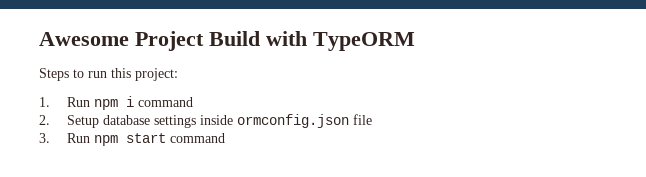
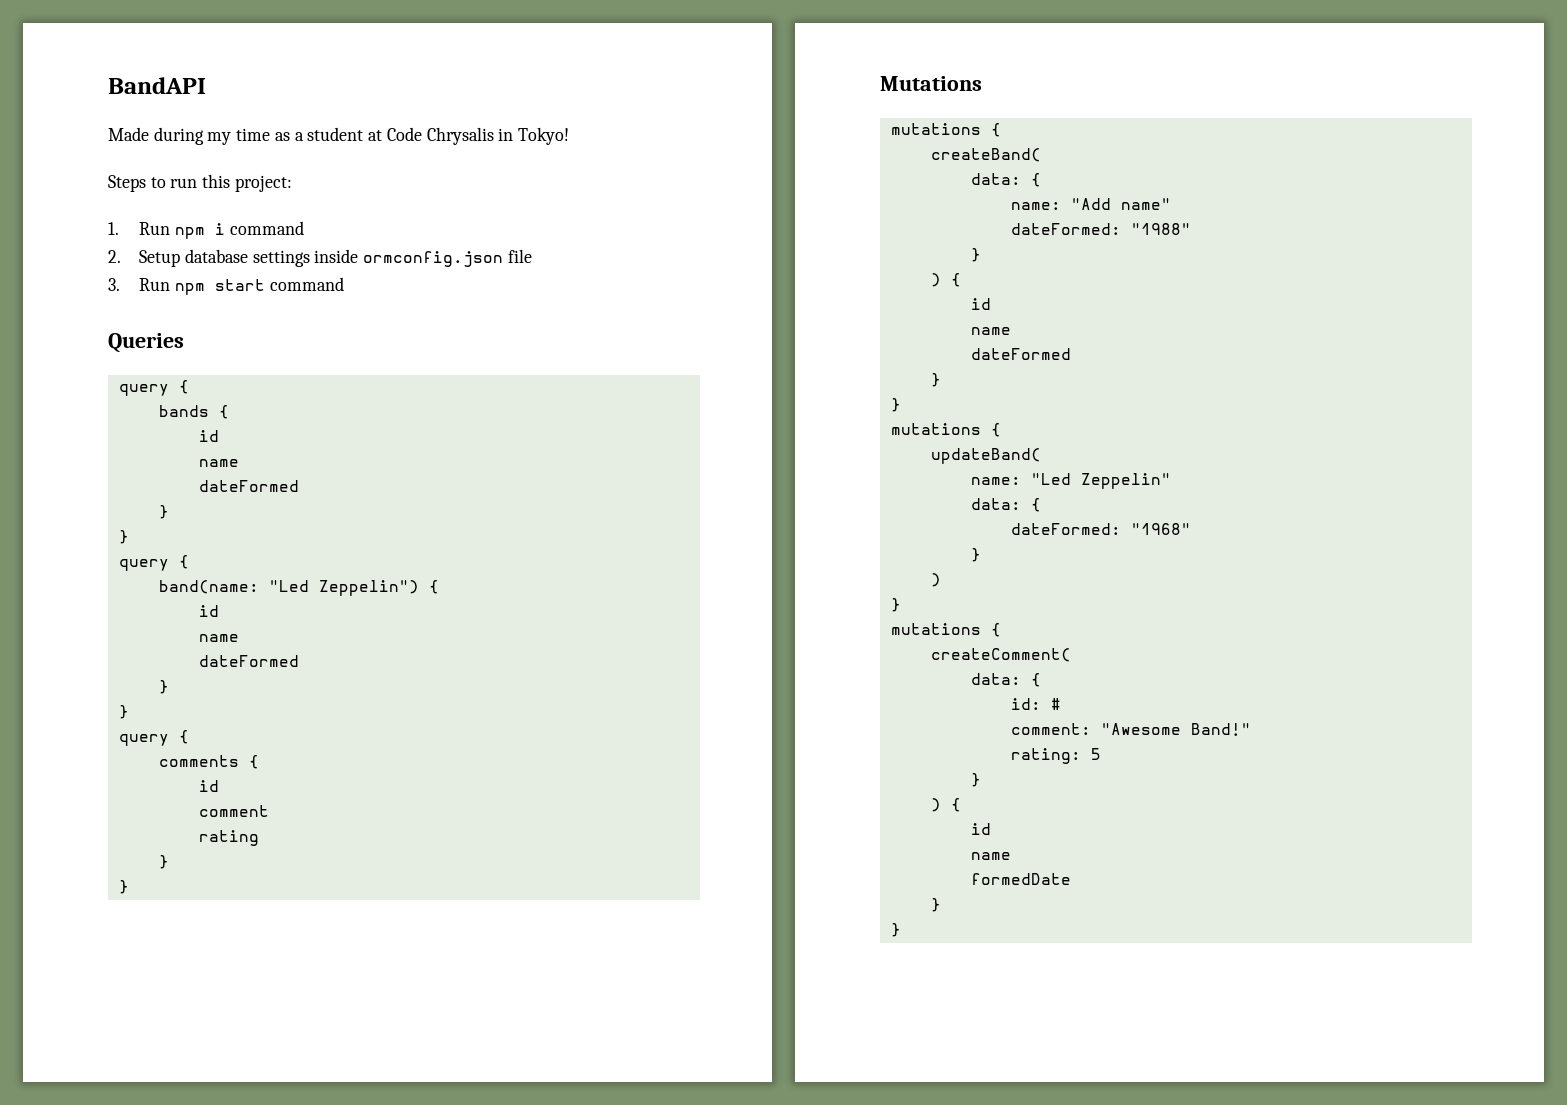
[39,31,415,51] Awesome Project Build with TypeORM -> [108,77,206,94] [108,127,569,145] BandAPI // Made during my time as a student at Code Chrysalis in Tokyo!
(225, 138) none -> [108,333,184,353] [118,380,189,396] [158,405,229,419] [198,430,219,442] [198,459,239,467] [198,480,299,492] [158,505,169,519] [118,530,129,544] [118,555,189,571] [158,580,439,596] [198,605,219,617] [198,634,239,642] [198,655,299,667] [158,680,169,694] [118,705,129,719] [118,730,189,746] [158,755,259,769] [198,780,219,792] [198,805,269,817] [198,830,259,846] [158,855,169,869] [118,880,129,894] [880,76,982,91] [890,123,1001,137] [930,148,1041,162] [970,173,1041,187] [1010,198,1171,210] [1010,223,1191,235] [970,248,981,262] [930,273,961,287] [970,298,991,310] [970,327,1011,335] [970,348,1071,360] [930,373,941,387] [890,398,901,412] [890,423,1001,437] [930,448,1041,464] [970,473,1171,489] [970,498,1041,512] [1010,523,1191,535] [970,548,981,562] [930,573,941,587] [890,598,901,612] [890,623,1001,637] [930,648,1071,662] [970,673,1041,687] [1010,698,1061,710] [1010,723,1251,736] [1010,748,1101,764] [970,773,981,787] [930,798,961,812] [970,823,991,835] [970,852,1011,860] [970,873,1071,885] [930,898,941,912] [890,923,901,937] // Queries // query { // bands { // id // name // dateFormed // } // } // query { // band(name: "Led Zeppelin") { // id // name // dateFormed // } // } // query { // comments { // id // comment // rating // } // } // Mutations // mutations { // createBand( // data: { // name: "Add name" // dateFormed: "1988" // } // ) { // id // name // dateFormed // } // } // mutations { // updateBand( // name: "Led Zeppelin" // data: { // dateFormed: "1968" // } // ) // } // mutations { // createComment( // data: { // id: # // comment: "Awesome Band!" // rating: 5 // } // ) { // id // name // formedDate // } // }

